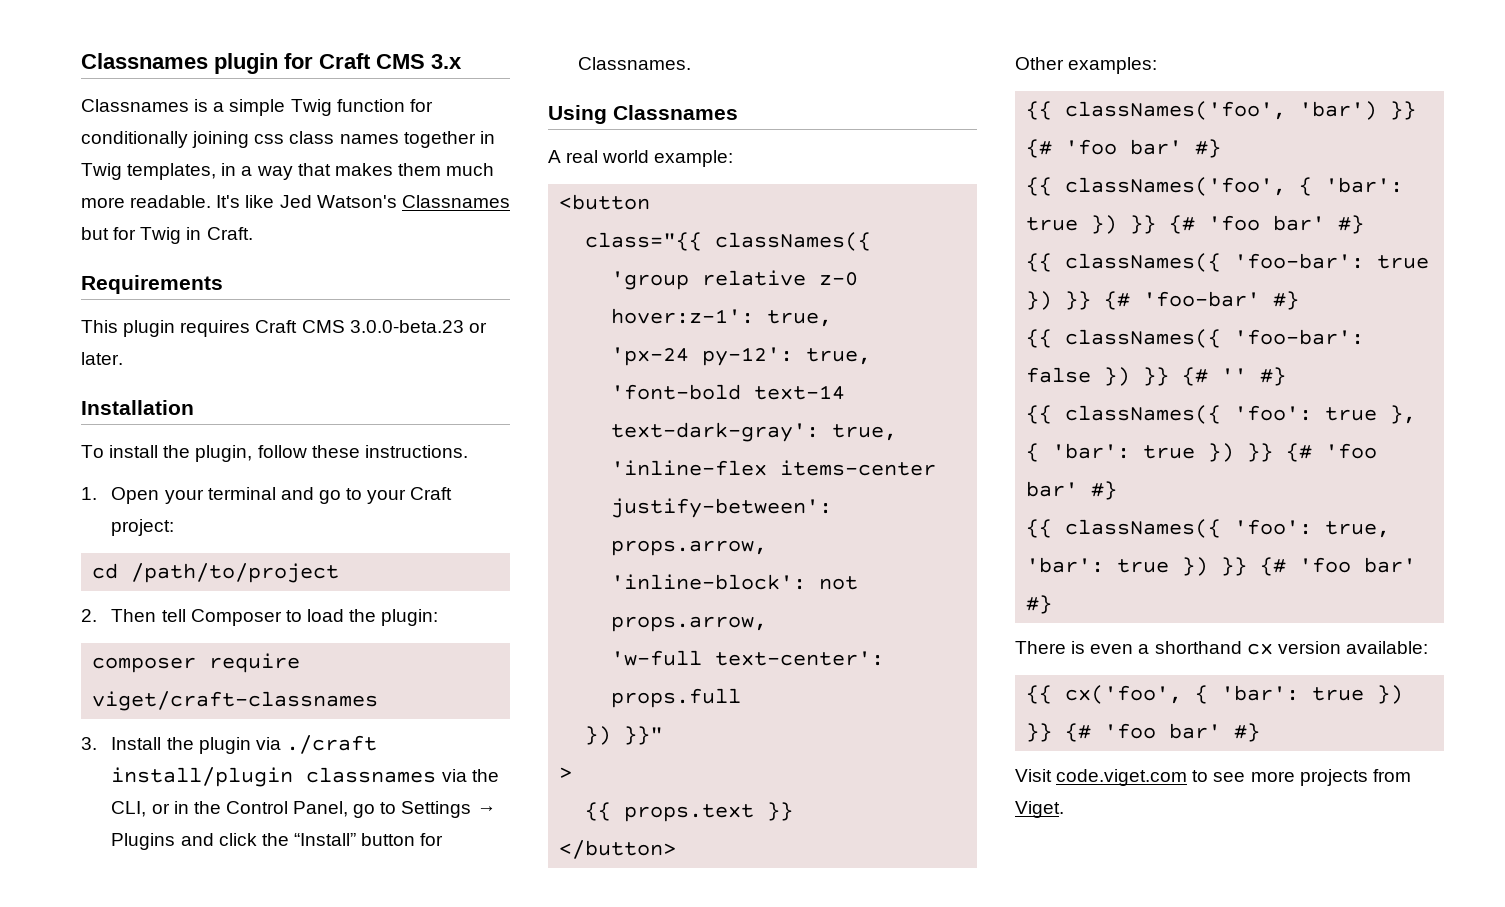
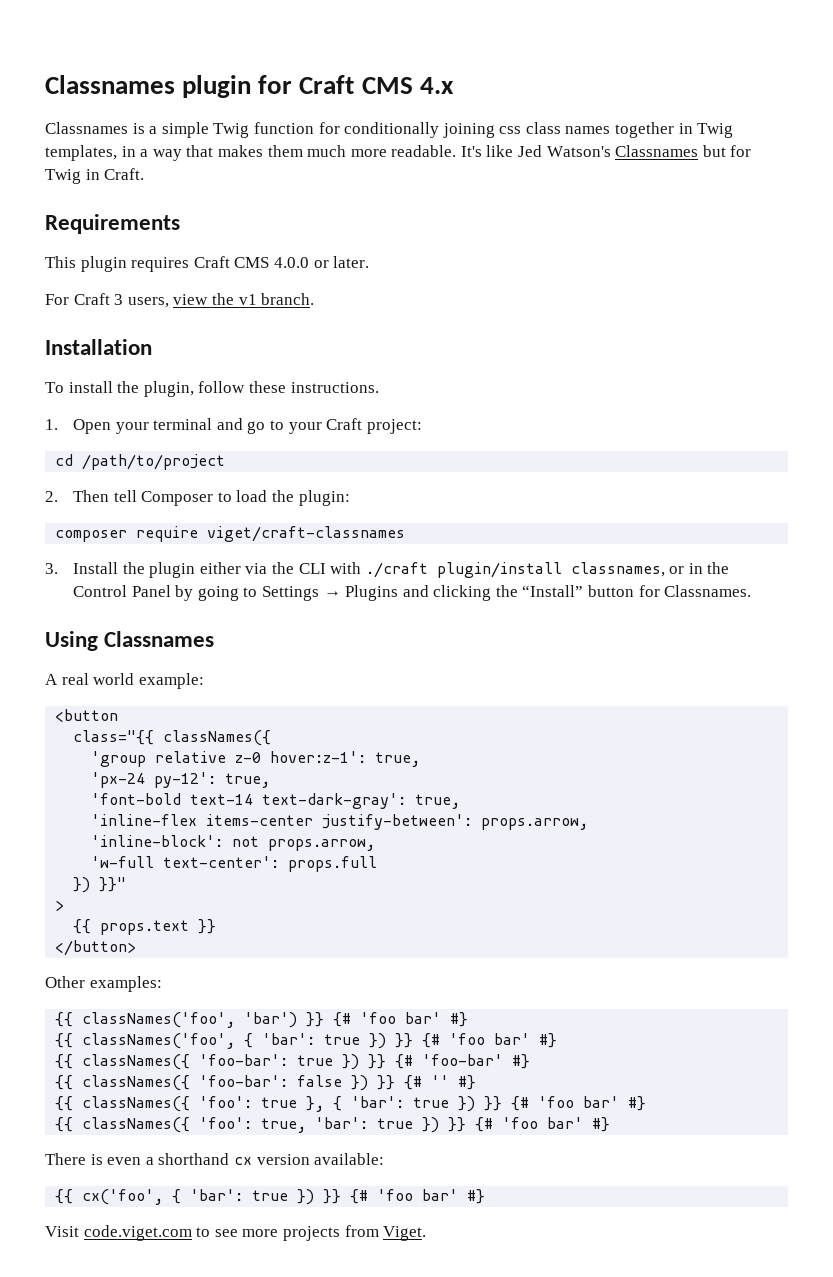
[431,54,462,69] 3.x -> [419,77,454,94] 4.x
[349,320,464,333] 3.0.0-beta.23 -> [273,257,309,268] 4.0.0
(123, 358) none -> [45,293,315,308] // For Craft 3 users, view the v1 branch.
[255,735,377,754] [111,767,499,787] [111,801,147,817] via ./craft install/plugin classnames via the CLI, -> [199,562,665,578] either via the CLI with ./craft plugin/install classnames,
[293,801,376,818] Panel, go -> [131,585,239,601] Panel by going
[218,833,257,846] click -> [433,585,492,601] clicking

